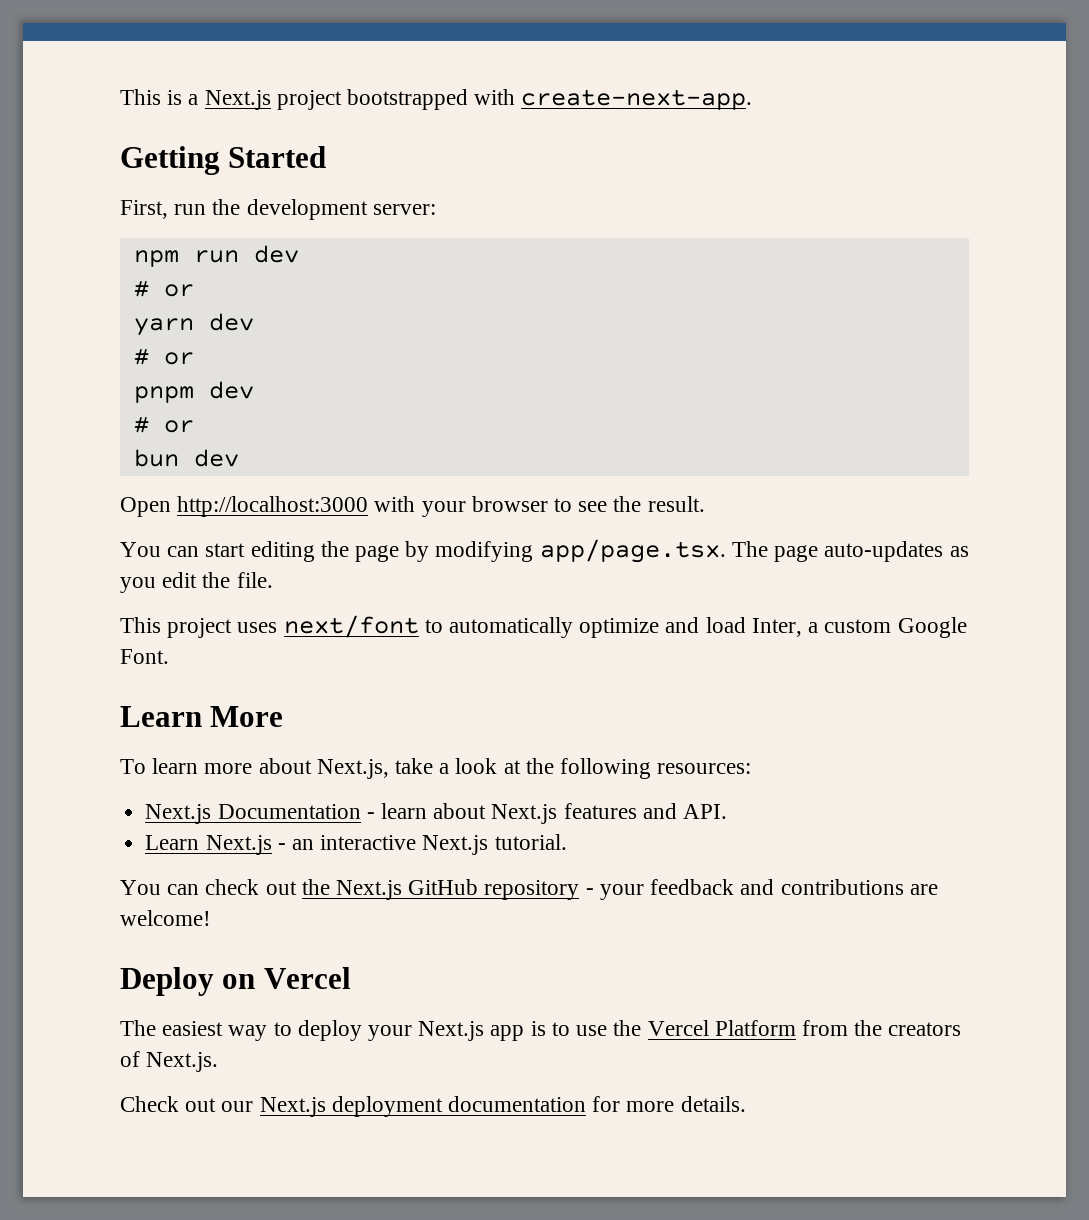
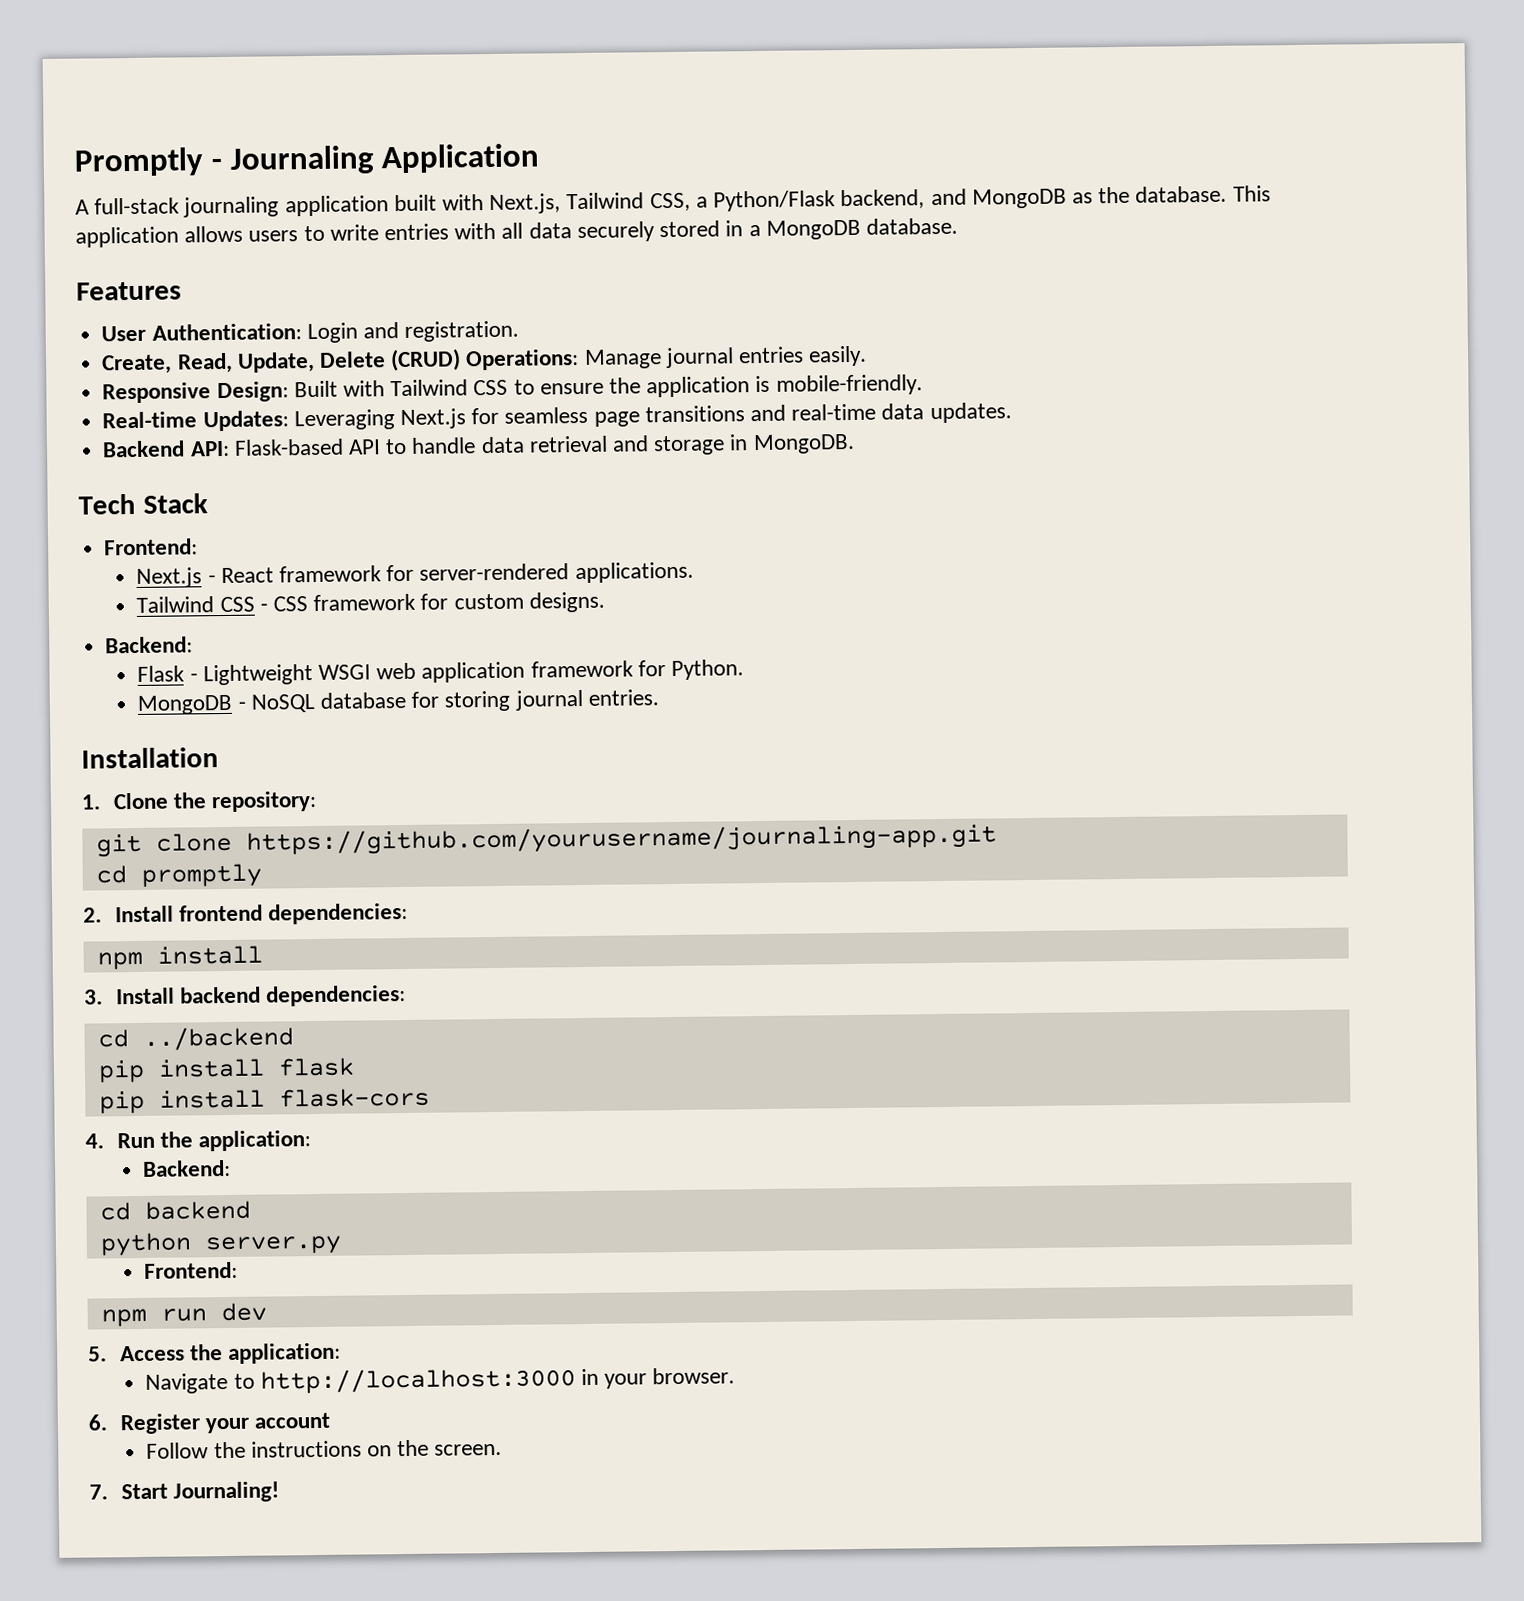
[120,89,753,110] [120,146,327,175] [120,199,436,220] [133,245,299,267] [133,280,194,297] [133,313,254,336] [133,348,194,365] [133,381,254,403] [133,416,194,433] [133,449,239,467] [120,496,705,517] [120,539,969,563] [120,572,273,593] [120,615,967,638] [120,649,169,664] [120,706,284,727] [120,758,752,779] [145,803,727,824] [145,834,567,855] [120,879,938,900] [120,910,211,926] [120,967,351,996] [120,1020,962,1041] [120,1051,219,1072] [120,1096,746,1117] This is a Next.js project bootstrapped with create-next-app. // Getting Started // First, run the development server: // npm run dev // # or // yarn dev // # or // pnpm dev // # or // bun dev // Open http://localhost:3000 with your browser to see the result. // You can start editing the page by modifying app/page.tsx. The page auto-updates as you edit the file. // This project uses next/font to automatically optimize and load Inter, a custom Google Font. // Learn More // To learn more about Next.js, take a look at the following resources: // Next.js Documentation - learn about Next.js features and API. // Learn Next.js - an interactive Next.js tutorial. // You can check out the Next.js GitHub repository - your feedback and contributions are welcome! // Deploy on Vercel // The easiest way to deploy your Next.js app is to use the Vercel Platform from the creators of Next.js. // Check out our Next.js deployment documentation for more details. -> [74,143,540,177] [75,185,1271,218] [75,217,958,248] [76,281,182,301] [101,320,520,344] [101,345,868,375] [102,374,923,404] [102,402,1012,432] [102,433,855,458] [78,493,208,515] [104,538,199,556] [136,561,694,588] [136,591,605,613] [105,636,194,654] [137,659,744,686] [137,689,659,715] [81,747,219,769] [81,790,318,813] [95,823,997,858] [95,863,262,888] [83,902,409,925] [96,945,263,970] [84,984,407,1007] [97,1026,294,1051] [97,1057,355,1083] [98,1087,430,1114] [85,1130,312,1152] [142,1159,232,1177] [99,1200,251,1221] [99,1232,342,1257] [144,1261,239,1279] [100,1302,267,1327] [88,1342,342,1364] [145,1367,736,1394] [88,1412,331,1435] [146,1439,503,1459] [89,1481,280,1503] Promptly - Journaling Application // A full-stack journaling application built with Next.js, Tailwind CSS, a Python/Flask backend, and MongoDB as the database. This application allows users to write entries with all data securely stored in a MongoDB database. // Features // User Authentication: Login and registration. // Create, Read, Update, Delete (CRUD) Operations: Manage journal entries easily. // Responsive Design: Built with Tailwind CSS to ensure the application is mobile-friendly. // Real-time Updates: Leveraging Next.js for seamless page transitions and real-time data updates. // Backend API: Flask-based API to handle data retrieval and storage in MongoDB. // Tech Stack // Frontend: // Next.js - React framework for server-rendered applications. // Tailwind CSS - CSS framework for custom designs. // Backend: // Flask - Lightweight WSGI web application framework for Python. // MongoDB - NoSQL database for storing journal entries. // Installation // 1. Clone the repository: // git clone https://github.com/yourusername/journaling-app.git // cd promptly // 2. Install frontend dependencies: // npm install // 3. Install backend dependencies: // cd ../backend // pip install flask // pip install flask-cors // 4. Run the application: // Backend: // cd backend // python server.py // Frontend: // npm run dev // 5. Access the application: // Navigate to http://localhost:3000 in your browser. // 6. Register your account // Follow the instructions on the screen. // 7. Start Journaling!

